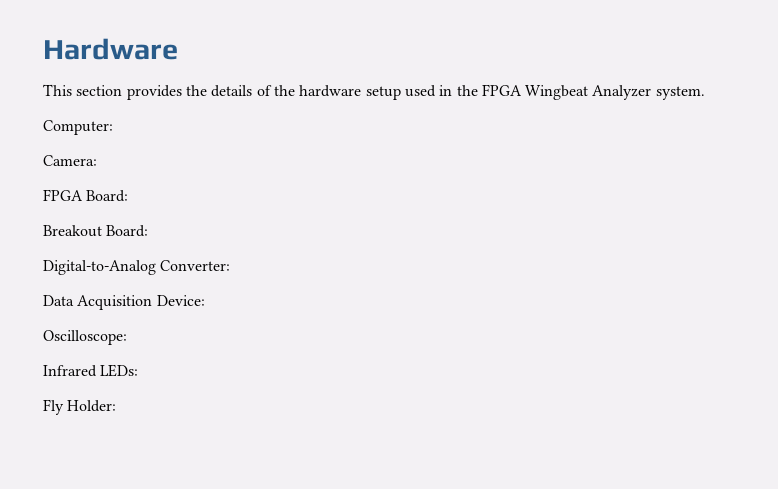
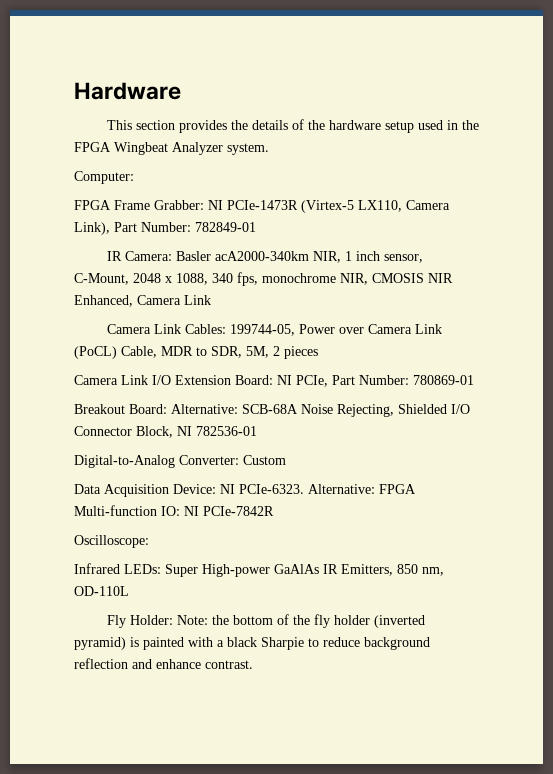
[43,155,97,166] [43,189,129,202] [43,225,149,237] Camera: // FPGA Board: // Breakout Board: -> [74,200,450,213] [74,222,256,235] [106,251,423,263] [74,272,453,286] [74,295,211,307] [106,324,442,336] [74,346,318,359] [74,375,474,387] [74,404,470,417] [74,426,257,438] FPGA Frame Grabber: NI PCIe-1473R (Virtex-5 LX110, Camera Link), Part Number: 782849-01 // IR Camera: Basler acA2000-340km NIR, 1 inch sensor, C-Mount, 2048 x 1088, 340 fps, monochrome NIR, CMOSIS NIR Enhanced, Camera Link // Camera Link Cables: 199744-05, Power over Camera Link (PoCL) Cable, MDR to SDR, 5M, 2 pieces // Camera Link I/O Extension Board: NI PCIe, Part Number: 780869-01 // Breakout Board: Alternative: SCB-68A Noise Rejecting, Shielded I/O Connector Block, NI 782536-01
(231, 265) none -> [243,455,286,465] Custom
[43,330,127,345] [43,364,139,377] [43,399,117,415] // Oscilloscope: // Infrared LEDs: // Fly Holder: -> [220,484,416,494] [74,505,274,516] [74,535,149,548] [74,563,444,577] [74,586,129,596] [106,614,425,628] [74,637,430,650] [74,658,253,669] NI PCIe-6323. Alternative: FPGA Multi-function IO: NI PCIe-7842R // Oscilloscope: // Infrared LEDs: Super High-power GaAlAs IR Emitters, 850 nm, OD-110L // Fly Holder: Note: the bottom of the fly holder (inverted pyramid) is painted with a black Sharpie to reduce background reflection and enhance contrast.

